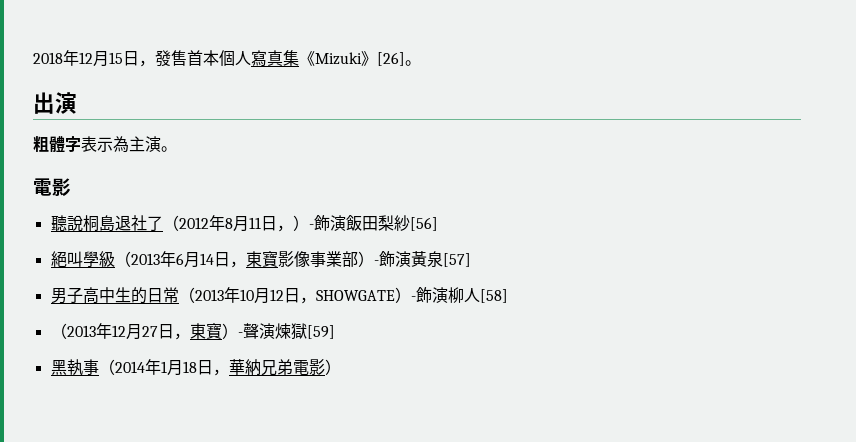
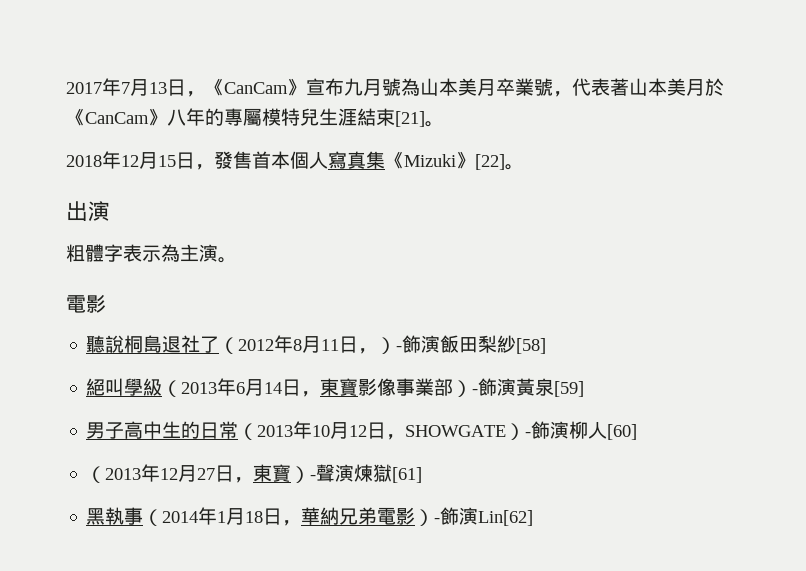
(33, 58) none -> [66,78,724,97] [66,108,444,127] 2017年7月13日，《CanCam》宣布九月號為山本美月卒業號，代表著山本美月於《CanCam》八年的專屬模特兒生涯結束[21]。 //
[377,52,405,66] [26] -> [475,154,505,170] [22]
[409,217,438,231] [56] -> [516,338,547,354] [58]
[442,253,471,267] [57] -> [554,381,585,397] [59]
[479,289,508,303] [58] -> [607,424,638,440] [60]
[306,325,335,339] [59] -> [392,467,423,483] [61]
(341, 367) none -> [434,507,534,526] -飾演Lin[62]

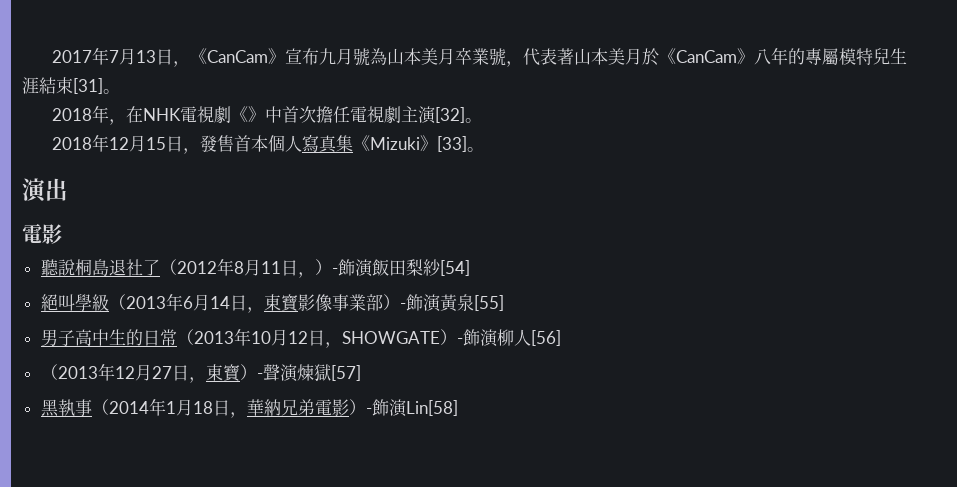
[395,111,425,127] [21] -> [73,78,120,94] [52,105,466,125] [31]。 // 2018年，在NHK電視劇《》中首次擔任電視劇主演[32]
[475,154,524,170] [22]。 // -> [437,136,485,152] [22,178,48,203] [33]。 // 演
[88,201,110,222] [66,244,237,263] 演 // 粗體字表示為主演。 -> (68, 189) none
[516,338,547,354] [58] -> [439,260,470,276] [54]
[554,381,585,397] [59] -> [473,295,504,311] [55]
[607,424,638,440] [60] -> [530,330,561,346] [56]
[392,467,423,483] [61] -> [330,365,361,381] [57]
[478,510,534,526] Lin[62] -> [405,400,458,416] Lin[58]

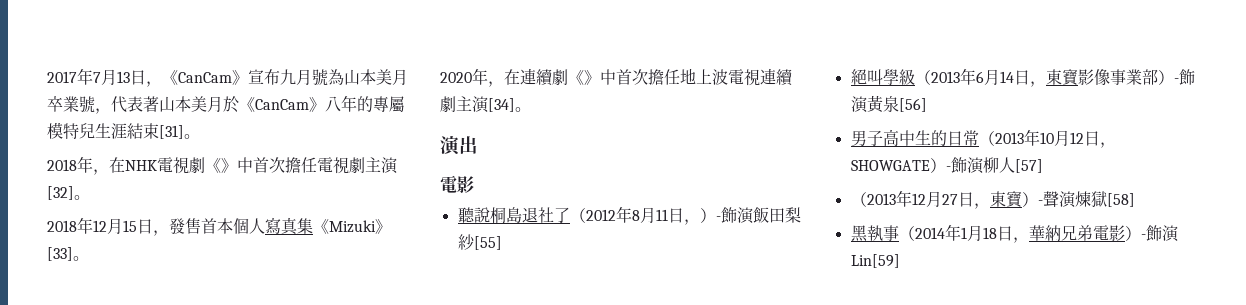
(485, 149) none -> [440,68,793,87] [440,96,531,113] // 2020年，在連續劇《》中首次擔任地上波電視連續劇主演[34]。
[439,260,470,276] [54] -> [473,236,502,250] [55]
[473,295,504,311] [55] -> [898,98,927,112] [56]
[530,330,561,346] [56] -> [1014,159,1043,173] [57]
[330,365,361,381] [57] -> [1106,193,1135,207] [58]
[405,400,458,416] Lin[58] -> [850,254,900,268] Lin[59]

